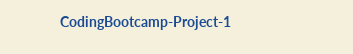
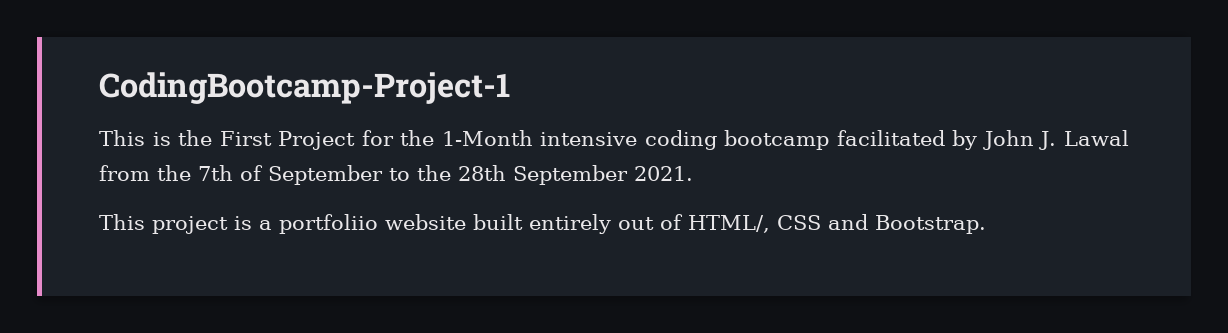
(231, 23) none -> [99,130,1129,150] [99,165,693,185] [99,214,986,234] // This is the First Project for the 1-Month intensive coding bootcamp facilitated by John J. Lawal from the 7th of September to the 28th September 2021. // This project is a portfoliio website built entirely out of HTML/, CSS and Bootstrap.

